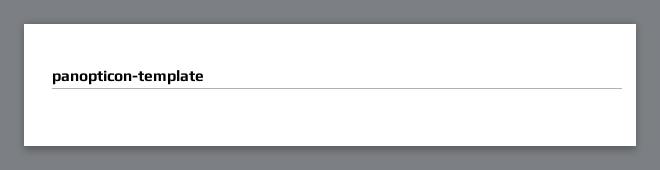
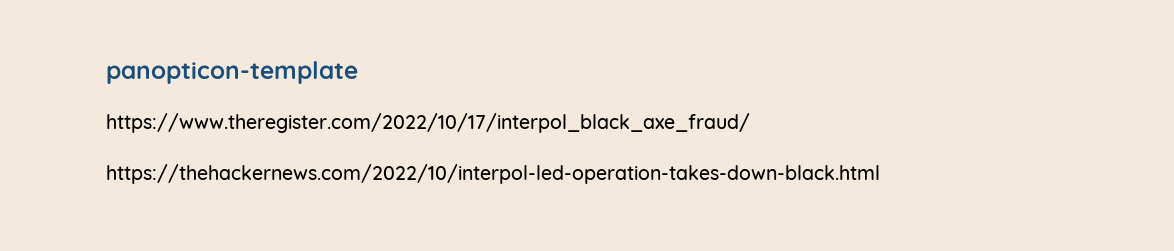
(204, 77) none -> [106,113,750,133] [106,164,880,184] // https://www.theregister.com/2022/10/17/interpol_black_axe_fraud/ // https://thehackernews.com/2022/10/interpol-led-operation-takes-down-black.html

